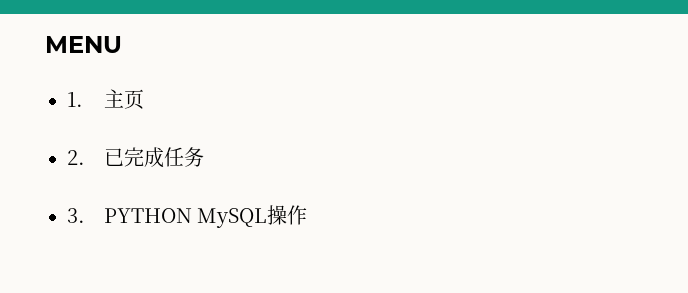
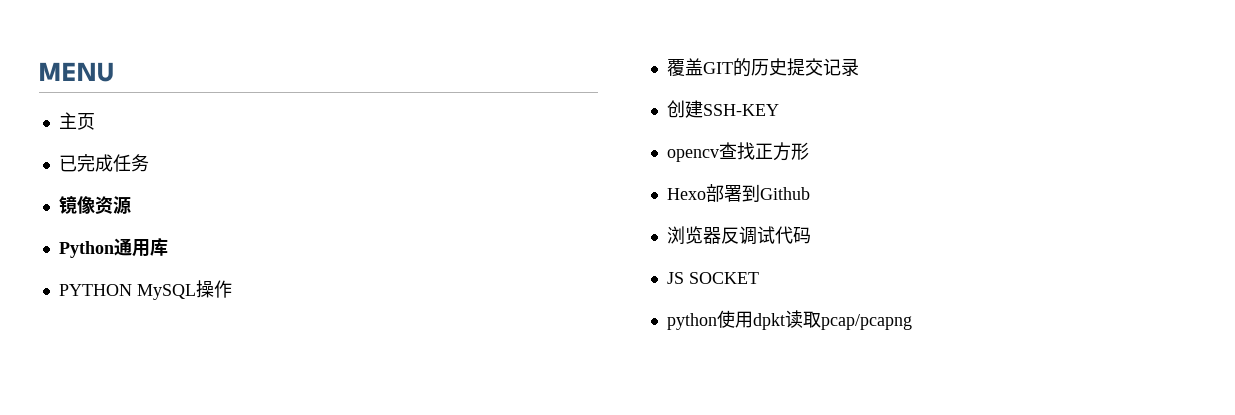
[67,92,83,107] 1. -> (114, 72) none
[67,150,85,165] 2. -> (95, 121) none
[67,208,85,223] 3. -> [58,195,131,214] [58,238,168,258] 镜像资源 // Python通用库 //
(308, 215) none -> [666,58,859,77] [666,100,779,118] [666,142,809,162] [666,184,810,202] [666,226,811,245] [666,272,759,284] [666,310,912,330] // 覆盖GIT的历史提交记录 // 创建SSH-KEY // opencv查找正方形 // Hexo部署到Github // 浏览器反调试代码 // JS SOCKET // python使用dpkt读取pcap/pcapng

